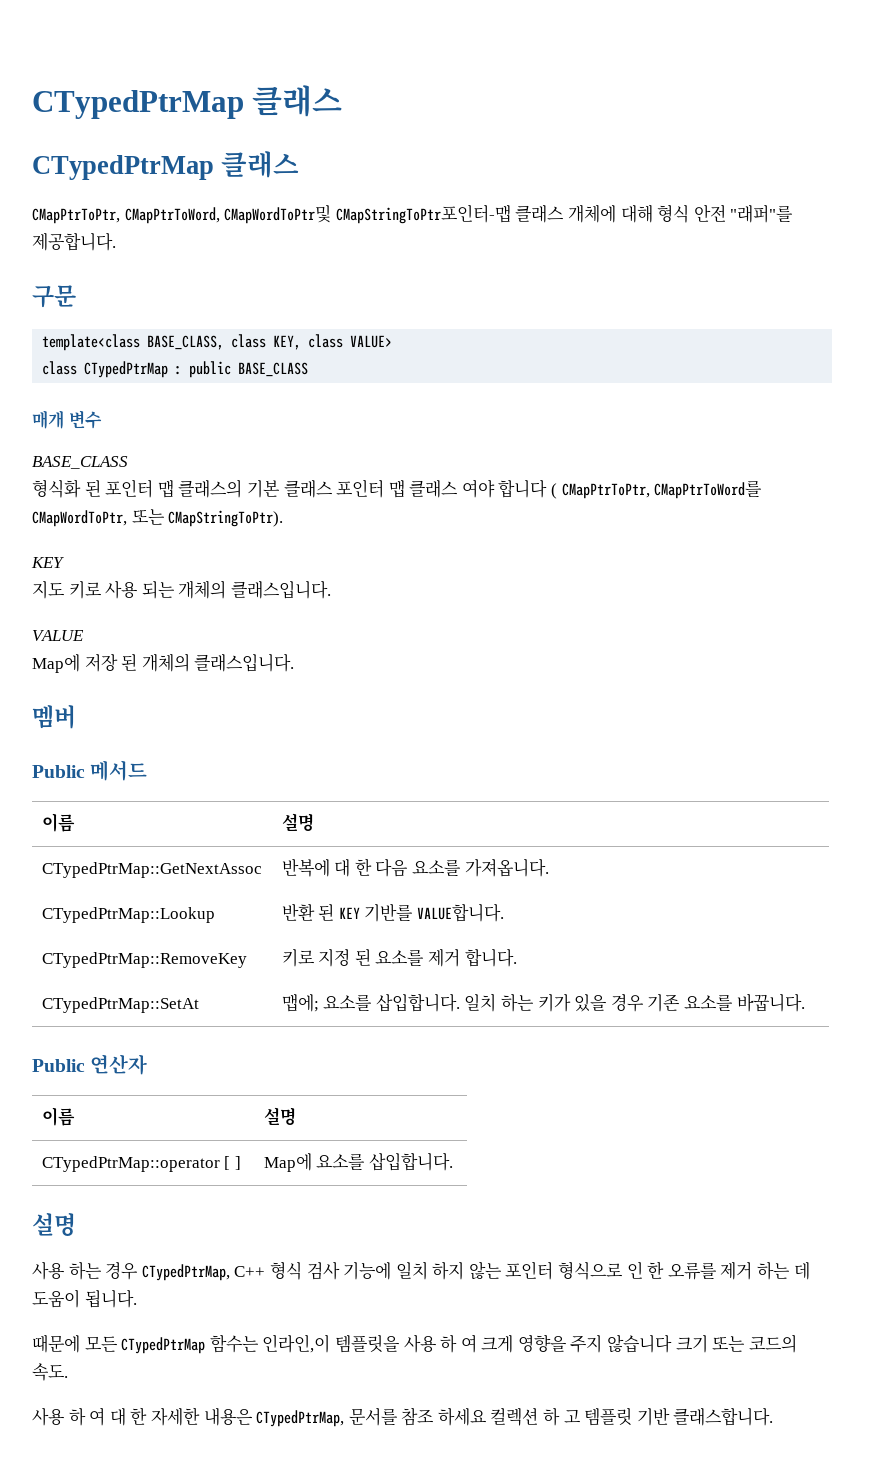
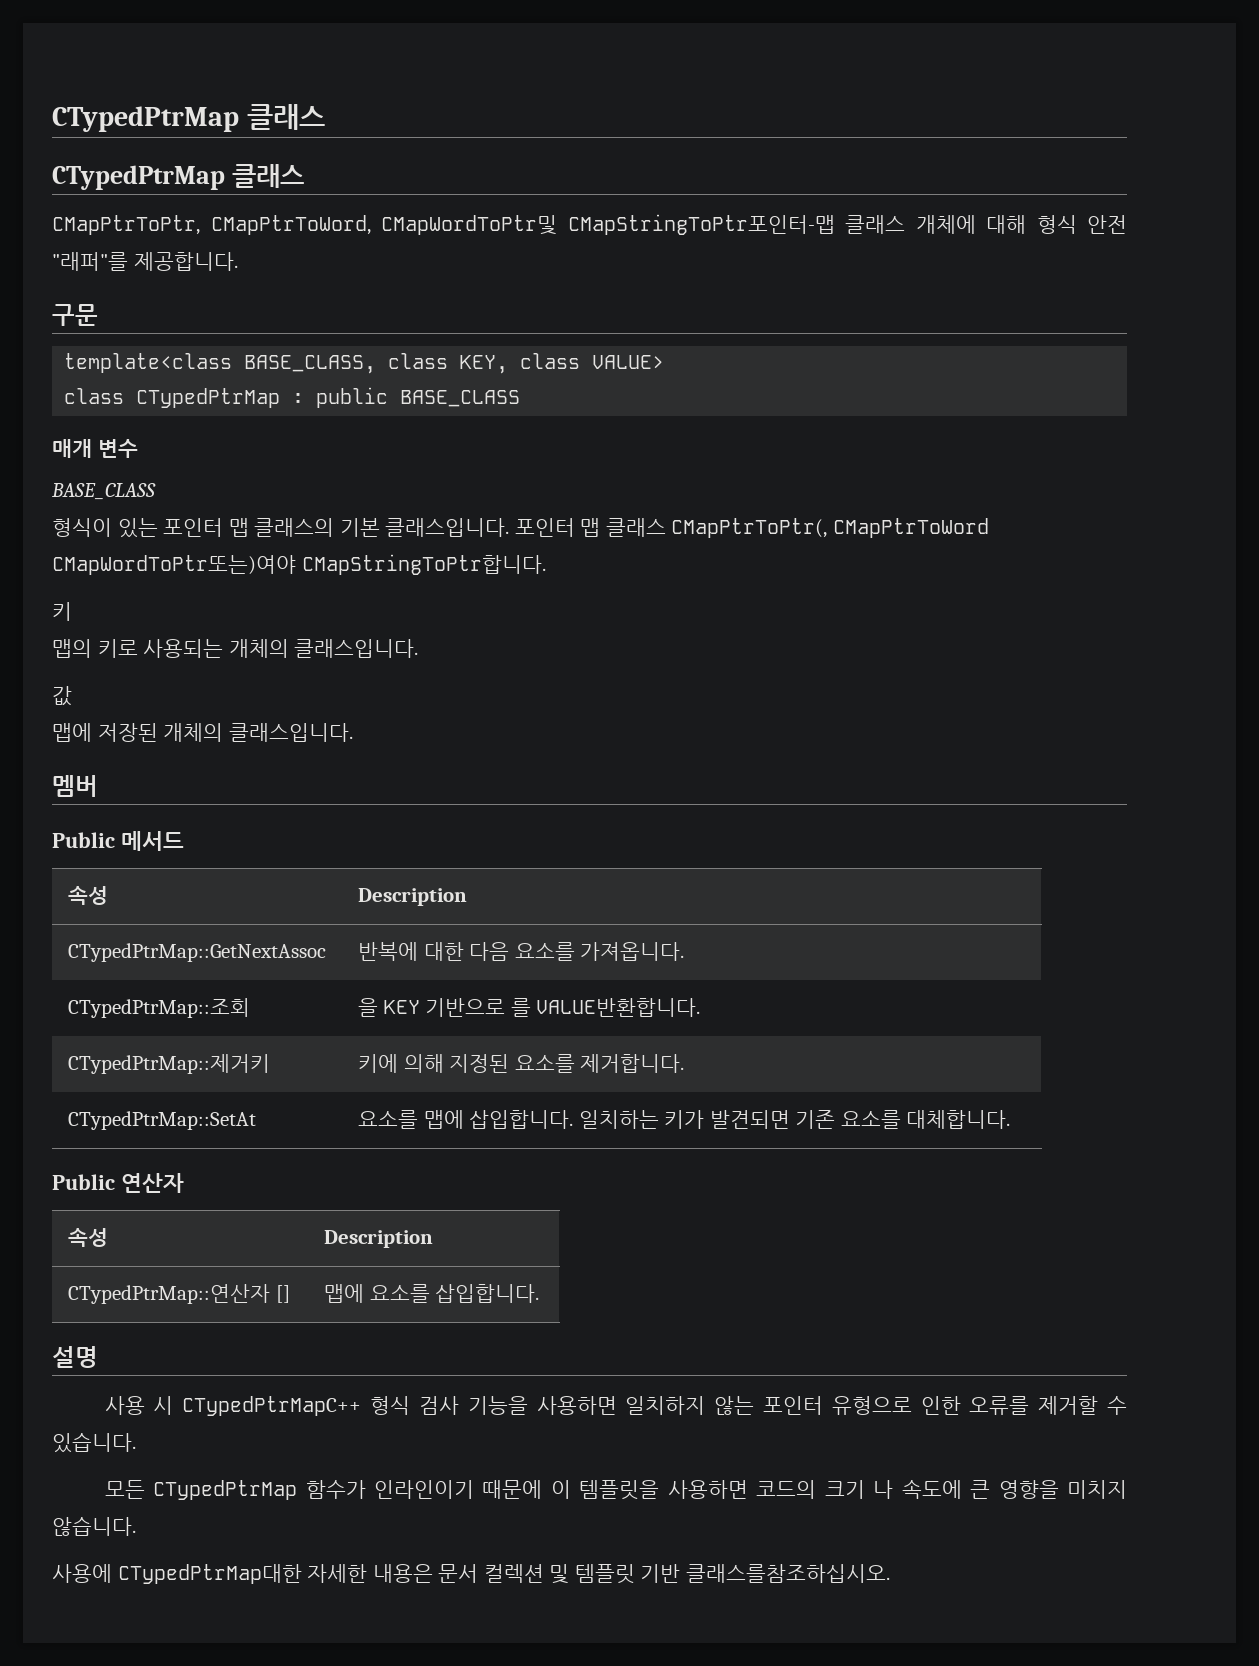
[32,479,101,498] 형식화 된 -> [52,518,158,538] 형식이 있는
[283,480,333,498] 클래스 -> [385,518,510,537] 클래스입니다.
[461,479,763,499] [32,509,284,527] [31,557,64,568] [32,580,331,599] [32,630,84,641] [32,654,138,673] 여야 합니다 ( CMapPtrToPtr, CMapPtrToWord를 CMapWordToPtr, 또는 CMapStringToPtr). // KEY // 지도 키로 사용 되는 개체의 클래스입니다. // VALUE // Map에 저장 된 -> [671,518,989,538] [52,554,546,575] [52,602,72,621] [52,639,419,658] [52,686,72,706] [52,723,158,742] CMapPtrToPtr(, CMapPtrToWord CMapWordToPtr또는)여야 CMapStringToPtr합니다. // 키 // 맵의 키로 사용되는 개체의 클래스입니다. // 값 // 맵에 저장된
[41,813,75,832] [281,813,314,831] 이름 | 설명 -> [67,886,108,905] [357,888,467,906] 속성 | Description
[334,858,372,877] 대 한 -> [423,942,464,961] 대한
[41,907,215,923] [281,904,504,922] [41,952,247,968] [281,948,517,967] [41,997,199,1013] [281,993,644,1012] CTypedPtrMap::Lookup | 반환 된 KEY 기반를 VALUE합니다. // CTypedPtrMap::RemoveKey | 키로 지정 된 요소를 제거 합니다. // CTypedPtrMap::SetAt | 맵에; 요소를 삽입합니다. 일치 하는 키가 있을 경우 -> [67,998,250,1018] [357,998,701,1017] [67,1054,270,1074] [357,1054,685,1073] [67,1111,256,1130] [357,1110,790,1129] CTypedPtrMap::조회 | 을 KEY 기반으로 를 VALUE반환합니다. // CTypedPtrMap::제거키 | 키에 의해 지정된 요소를 제거합니다. // CTypedPtrMap::SetAt | 요소를 맵에 삽입합니다. 일치하는 키가 발견되면
[736,993,805,1012] 바꿉니다. -> [906,1110,1011,1129] 대체합니다.
[41,1107,75,1126] [263,1107,296,1125] [41,1156,241,1172] [263,1153,453,1172] [32,1213,76,1236] [32,1261,810,1281] [32,1289,137,1308] [32,1334,797,1354] [32,1363,68,1381] [32,1407,581,1427] 이름 | 설명 // CTypedPtrMap::operator [ ] | Map에 요소를 삽입합니다. // 설명 // 사용 하는 경우 CTypedPtrMap, C++ 형식 검사 기능에 일치 하지 않는 포인터 형식으로 인 한 오류를 제거 하는 데 도움이 됩니다. // 때문에 모든 CTypedPtrMap 함수는 인라인,이 템플릿을 사용 하 여 크게 영향을 주지 않습니다 크기 또는 코드의 속도. // 사용 하 여 대 한 자세한 내용은 CTypedPtrMap, 문서를 참조 하세요 컬렉션 하 고 -> [67,1228,108,1247] [323,1230,433,1248] [67,1284,290,1304] [323,1284,540,1303] [52,1346,98,1368] [104,1396,1127,1416] [52,1432,136,1453] [104,1479,1128,1500] [52,1516,136,1536] [52,1564,570,1584] 속성 | Description // CTypedPtrMap::연산자 [] | 맵에 요소를 삽입합니다. // 설명 // 사용 시 CTypedPtrMapC++ 형식 검사 기능을 사용하면 일치하지 않는 포인터 유형으로 인한 오류를 제거할 수 있습니다. // 모든 CTypedPtrMap 함수가 인라인이기 때문에 이 템플릿을 사용하면 코드의 크기 나 속도에 큰 영향을 미치지 않습니다. // 사용에 CTypedPtrMap대한 자세한 내용은 문서 컬렉션 및
[673,1408,774,1426] 클래스합니다. -> [685,1564,890,1583] 클래스를참조하십시오.

